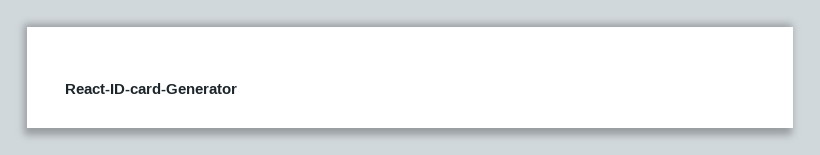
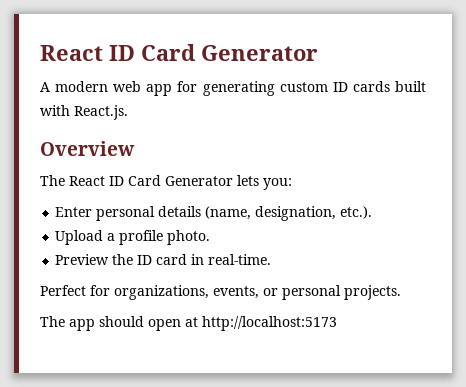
[65,83,237,94] React-ID-card-Generator -> [40,44,318,61] [40,81,426,96] [40,105,128,120] [40,141,135,156] [40,175,292,190] [55,206,373,221] [55,230,211,245] [55,254,272,265] [40,285,401,300] [40,316,337,331] React ID Card Generator // A modern web app for generating custom ID cards built with React.js. // Overview // The React ID Card Generator lets you: // Enter personal details (name, designation, etc.). // Upload a profile photo. // Preview the ID card in real-time. // Perfect for organizations, events, or personal projects. // The app should open at http://localhost:5173

